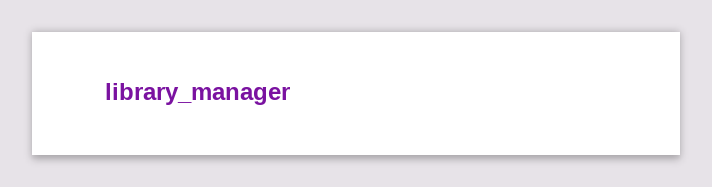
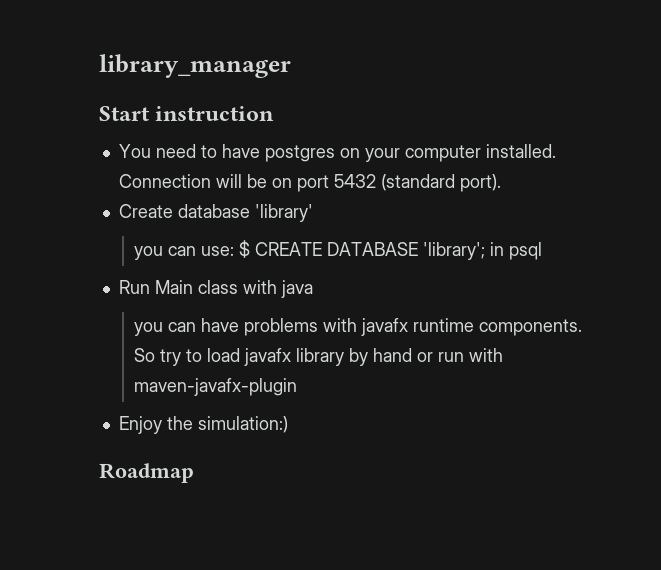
(290, 94) none -> [99,106,275,121] [118,144,556,162] [118,174,501,192] [118,204,313,222] [134,240,543,260] [118,280,313,298] [134,318,583,336] [134,348,504,366] [134,378,298,396] [118,416,288,434] [99,463,194,483] // Start instruction // You need to have postgres on your computer installed. Connection will be on port 5432 (standard port). // Create database 'library' // you can use: $ CREATE DATABASE 'library'; in psql // Run Main class with java // you can have problems with javafx runtime components. So try to load javafx library by hand or run with maven-javafx-plugin // Enjoy the simulation:) // Roadmap

